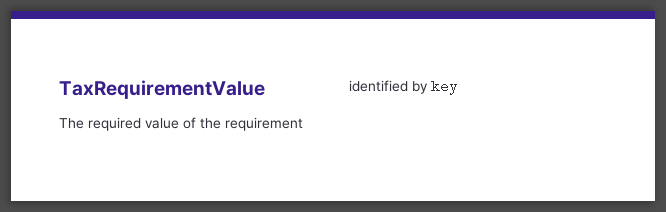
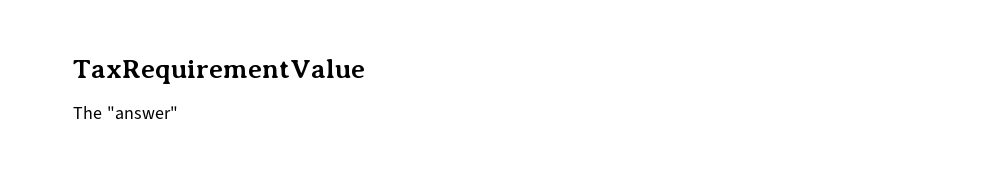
[88,117,303,131] [349,79,458,95] required value of the requirement identified by key -> [106,106,178,120] "answer"

